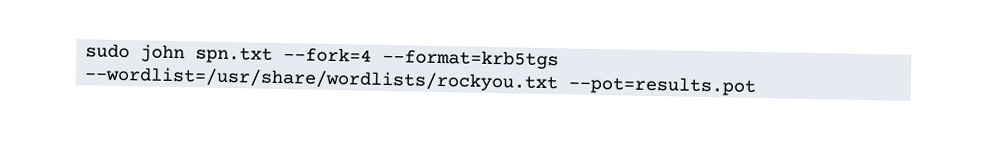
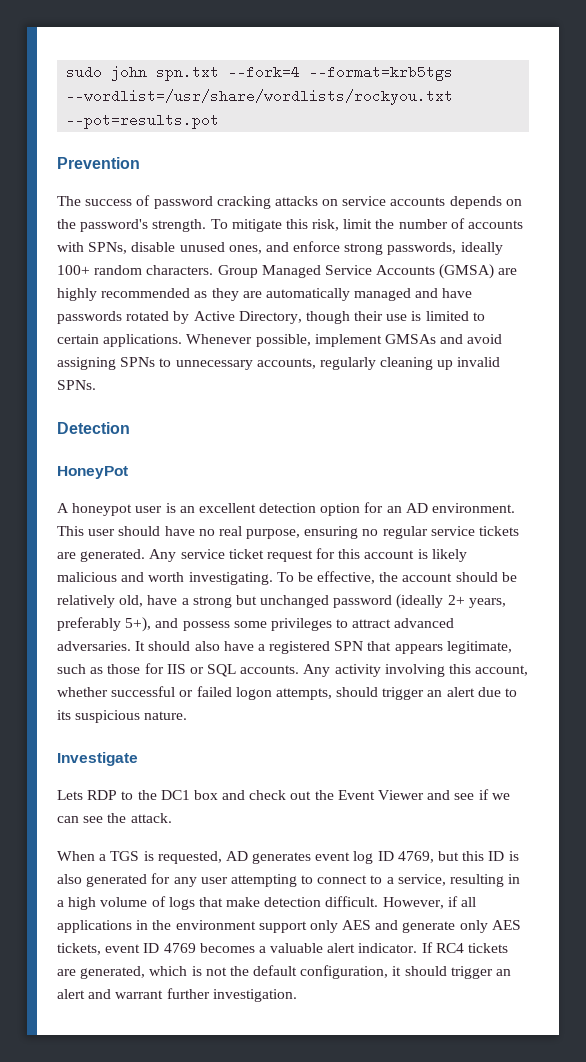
(756, 85) none -> [57,157,140,169] [57,195,522,209] [57,218,524,232] [57,241,503,255] [57,264,518,279] [57,288,473,301] [57,311,485,324] [57,334,503,347] [57,357,501,370] [57,380,96,390] [57,422,130,434] [57,466,128,479] [57,502,516,516] [57,526,520,539] [57,548,467,562] [57,571,517,585] [57,594,506,609] [57,617,455,632] [57,641,512,654] [57,663,529,677] [57,686,518,700] [57,710,188,723] [57,752,138,766] [57,789,510,800] [57,813,172,823] [57,851,519,864] [57,873,521,887] [57,896,477,910] [57,920,521,933] [57,942,509,955] [57,965,512,979] [57,988,297,1002] // Prevention // The success of password cracking attacks on service accounts depends on the password's strength. To mitigate this risk, limit the number of accounts with SPNs, disable unused ones, and enforce strong passwords, ideally 100+ random characters. Group Managed Service Accounts (GMSA) are highly recommended as they are automatically managed and have passwords rotated by Active Directory, though their use is limited to certain applications. Whenever possible, implement GMSAs and avoid assigning SPNs to unnecessary accounts, regularly cleaning up invalid SPNs. // Detection // HoneyPot // A honeypot user is an excellent detection option for an AD environment. This user should have no real purpose, ensuring no regular service tickets are generated. Any service ticket request for this account is likely malicious and worth investigating. To be effective, the account should be relatively old, have a strong but unchanged password (ideally 2+ years, preferably 5+), and possess some privileges to attract advanced adversaries. It should also have a registered SPN that appears legitimate, such as those for IIS or SQL accounts. Any activity involving this account, whether successful or failed logon attempts, should trigger an alert due to its suspicious nature. // Investigate // Lets RDP to the DC1 box and check out the Event Viewer and see if we can see the attack. // When a TGS is requested, AD generates event log ID 4769, but this ID is also generated for any user attempting to connect to a service, resulting in a high volume of logs that make detection difficult. However, if all applications in the environment support only AES and generate only AES tickets, event ID 4769 becomes a valuable alert indicator. If RC4 tickets are generated, which is not the default configuration, it should trigger an alert and warrant further investigation.

